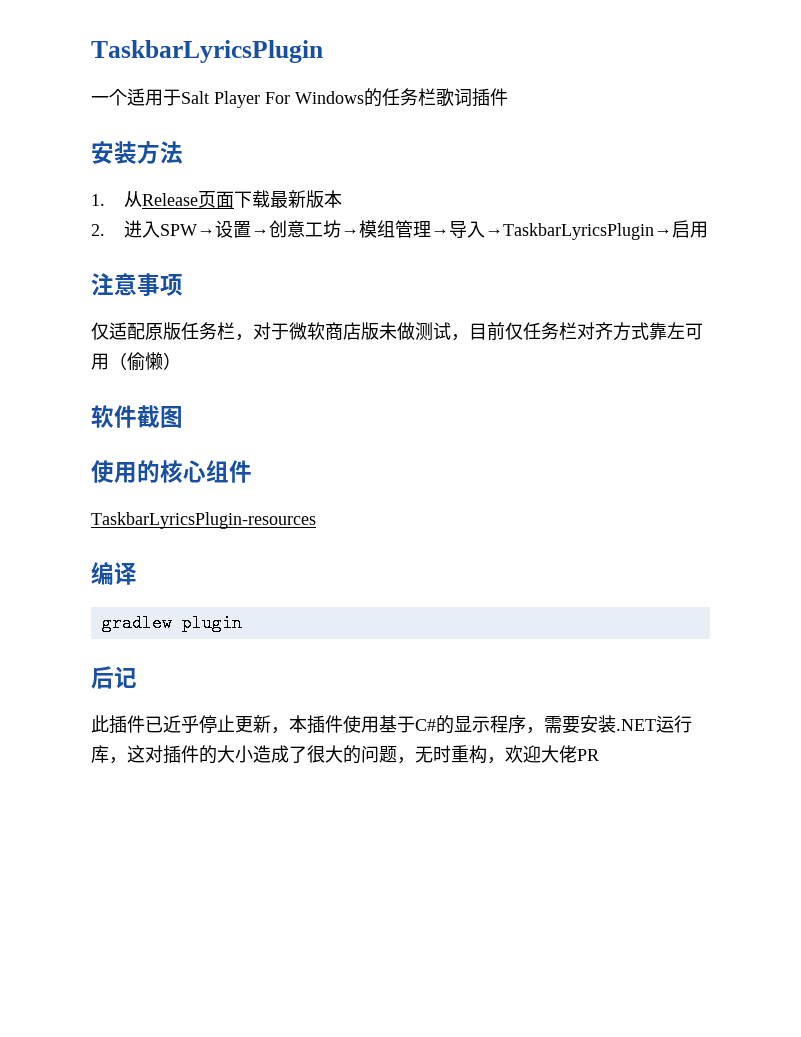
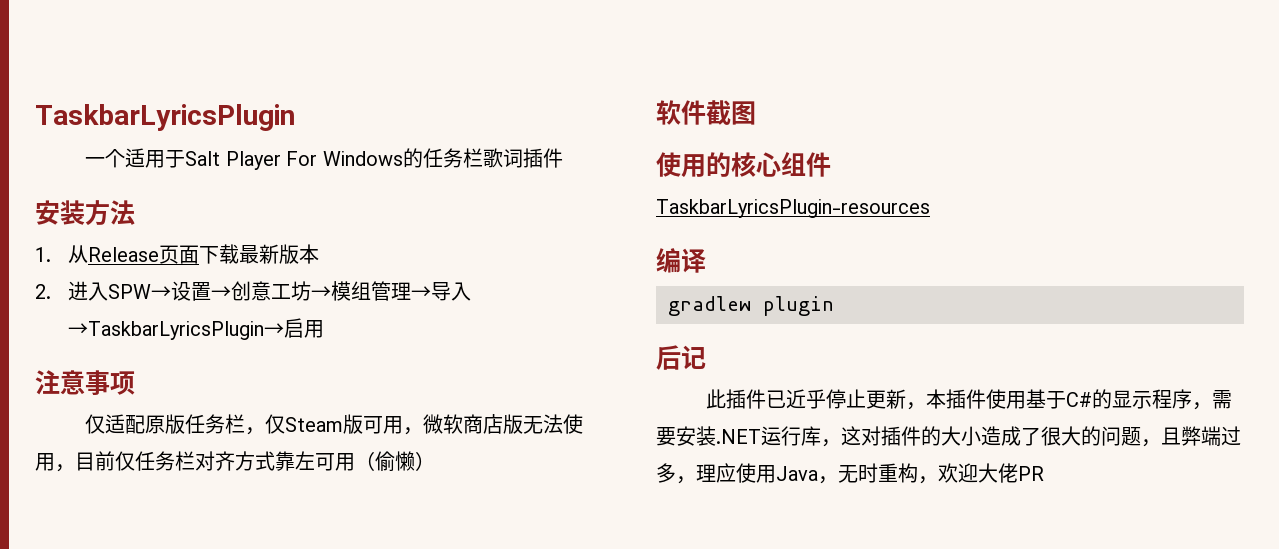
[253,322,289,340] 对于 -> [265,414,424,435] 仅Steam版可用，
[379,322,451,341] 未做测试 -> [523,414,584,434] [35,453,55,471] 无法使用
(415, 760) none -> [1161,426,1241,446] [656,463,838,484] 且弊端过多，理应使用Java，

